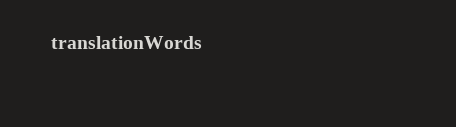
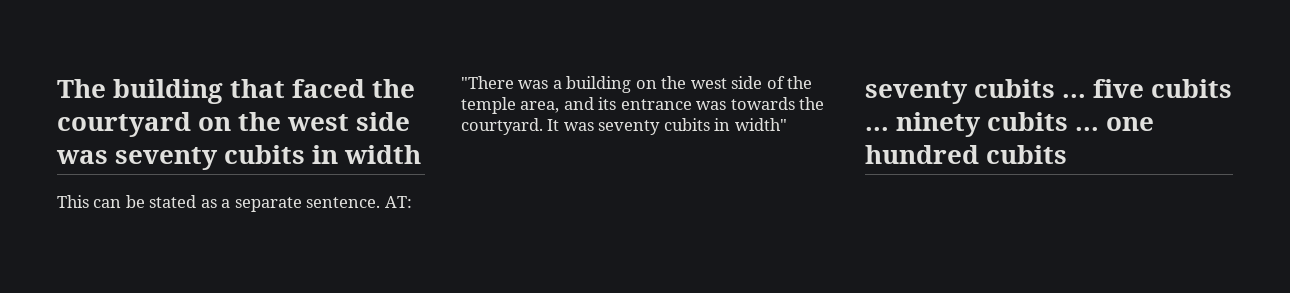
[51,36,202,49] translationWords -> [57,79,416,104] [57,112,411,137] [56,145,422,170] [57,195,412,212] [461,76,813,93] [461,97,825,114] [461,118,787,135] [865,79,1233,104] [865,112,1155,137] [865,145,1068,164] The building that faced the courtyard on the west side was seventy cubits in width // This can be stated as a separate sentence. AT: "There was a building on the west side of the temple area, and its entrance was towards the courtyard. It was seventy cubits in width" // seventy cubits ... five cubits ... ninety cubits ... one hundred cubits

